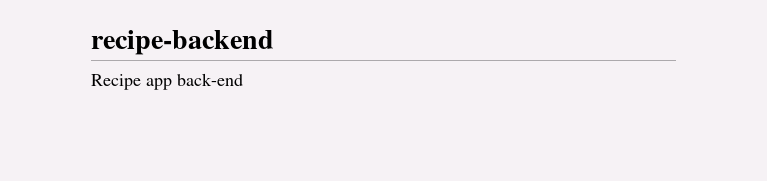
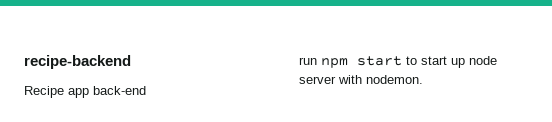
(243, 79) none -> [299,56,497,68] [299,75,423,84] // run npm start to start up node server with nodemon.

